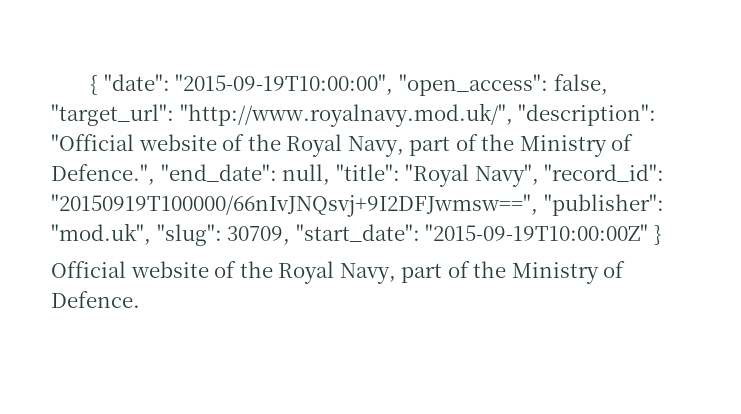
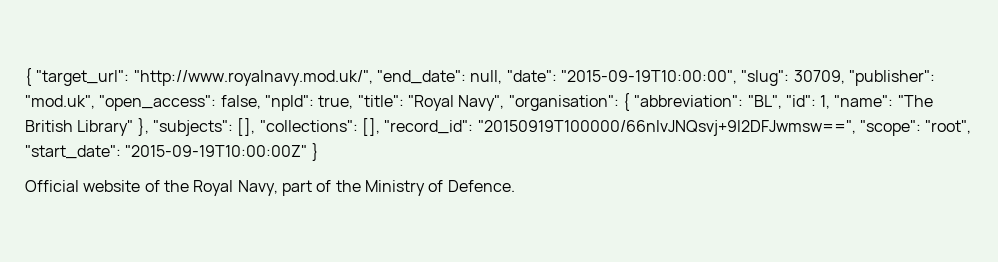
[90,74,608,96] [51,103,657,127] [51,134,634,157] [51,164,665,187] [51,194,664,217] [51,223,291,246] { "date": "2015-09-19T10:00:00", "open_access": false, "target_url": "http://www.royalnavy.mod.uk/", "description": "Official website of the Royal Navy, part of the Ministry of Defence.", "end_date": null, "title": "Royal Navy", "record_id": "20150919T100000/66nIvJNQsvj+9I2DFJwmsw==", "publisher": "mod.uk", "slug": 30709, -> [25,68,935,86] [25,93,933,111] [25,118,972,136] { "target_url": "http://www.royalnavy.mod.uk/", "end_date": null, "date": "2015-09-19T10:00:00", "slug": 30709, "publisher": "mod.uk", "open_access": false, "npld": true, "title": "Royal Navy", "organisation": { "abbreviation": "BL", "id": 1, "name": "The British Library" }, "subjects": [], "collections": [], "record_id": "20150919T100000/66nIvJNQsvj+9I2DFJwmsw==", "scope": "root",

